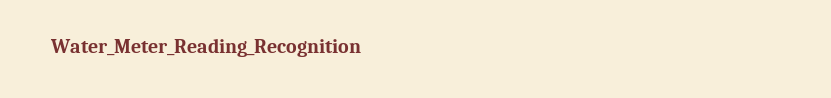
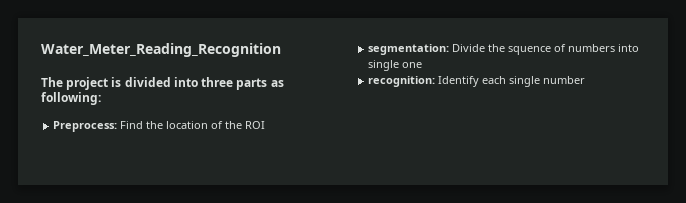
(361, 47) none -> [41,77,284,90] [41,92,101,105] [53,121,266,132] [368,44,640,55] [368,60,423,71] [368,76,586,87] // The project is divided into three parts as following: // Preprocess: Find the location of the ROI // segmentation: Divide the squence of numbers into single one // recognition: Identify each single number

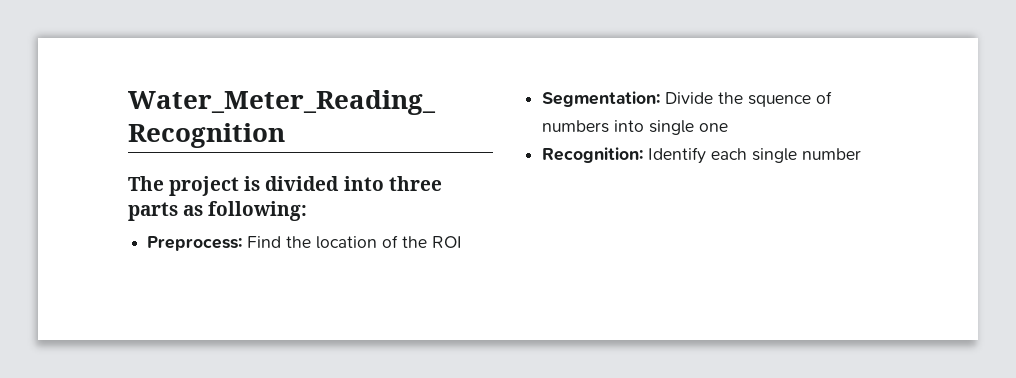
[368,44,450,55] segmentation: -> [542,91,661,107] Segmentation:
[368,76,436,87] recognition: -> [542,147,644,163] Recognition:

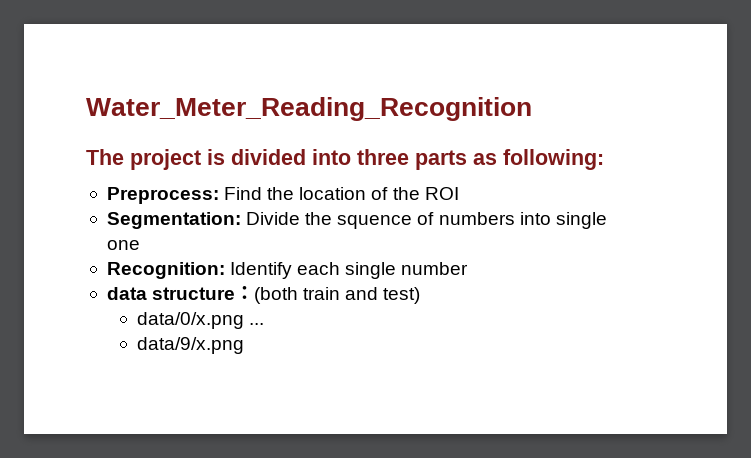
(862, 154) none -> [106,286,421,304] [136,312,264,329] [136,337,244,354] // data structure：(both train and test) // data/0/x.png ... // data/9/x.png

